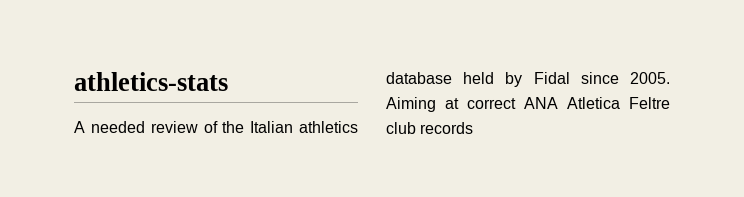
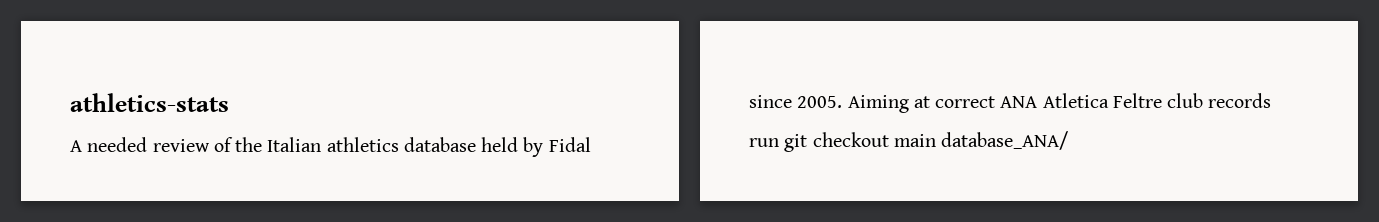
(474, 128) none -> [749,131,1069,152] // run git checkout main database_ANA/

